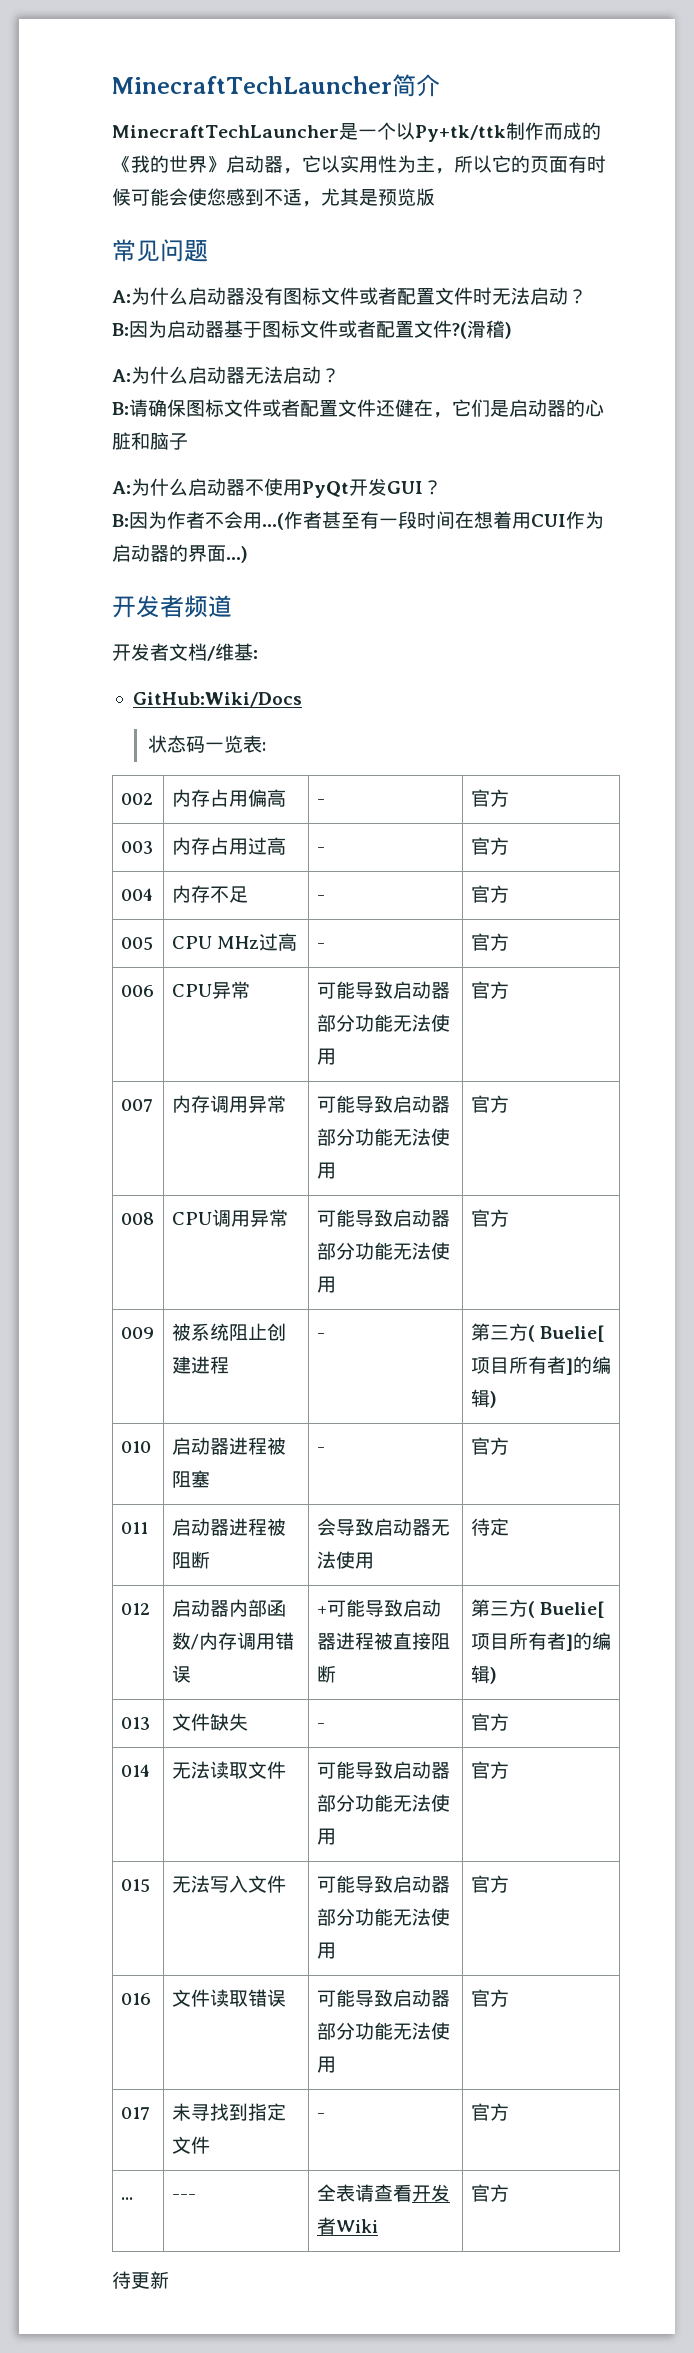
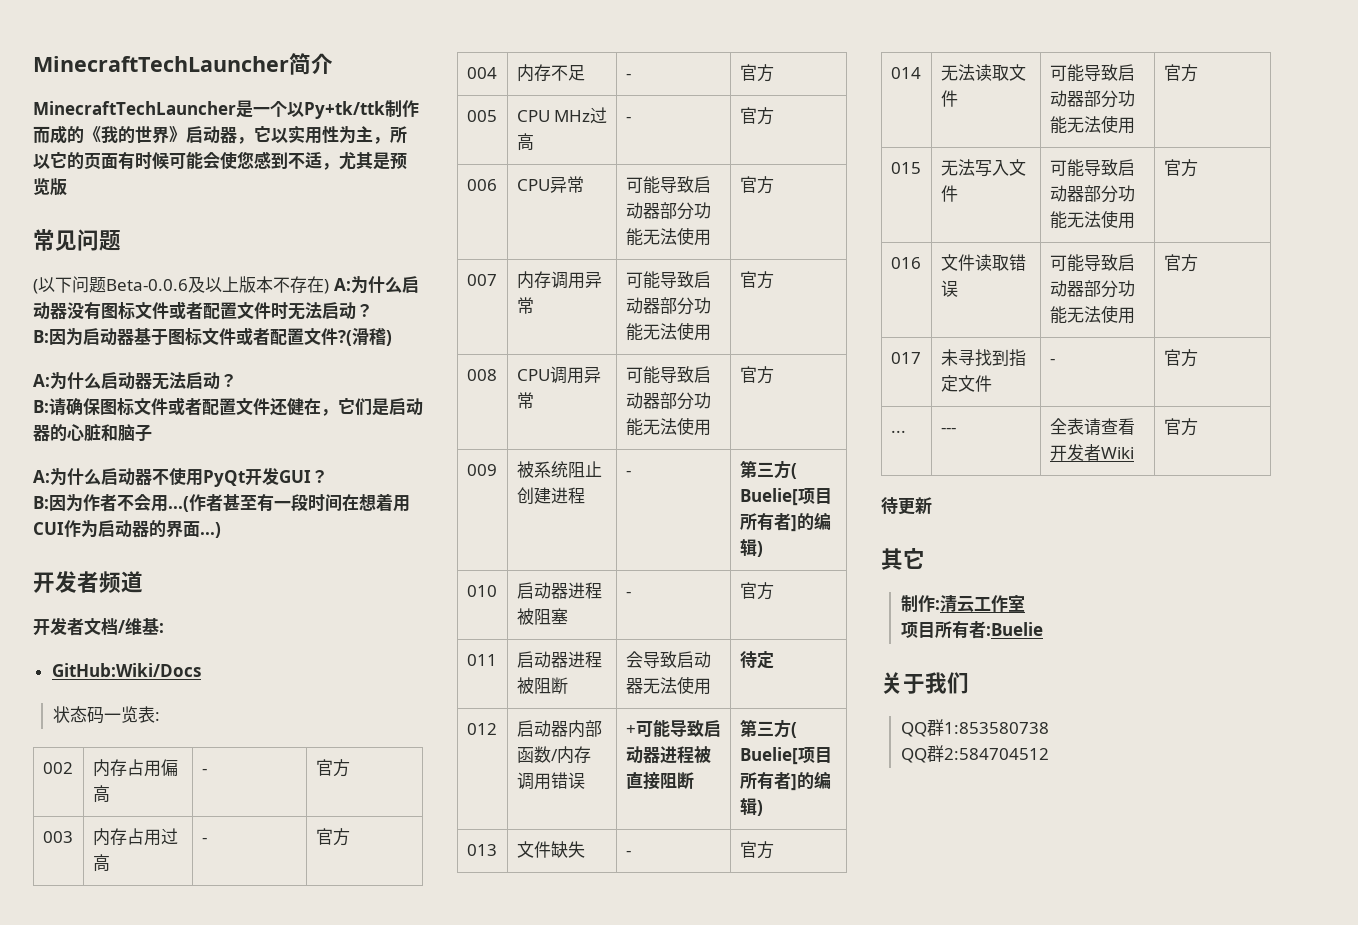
(208, 251) none -> [33,276,329,294] (以下问题Beta-0.0.6及以上版本不存在)
(169, 2280) none -> [881,548,925,570] [900,595,1025,612] [900,621,1043,639] [881,672,969,694] [900,719,1049,737] [900,745,1049,763] // 其它 // 制作:清云工作室 // 项目所有者:Buelie // 关于我们 // QQ群1:853580738 // QQ群2:584704512

